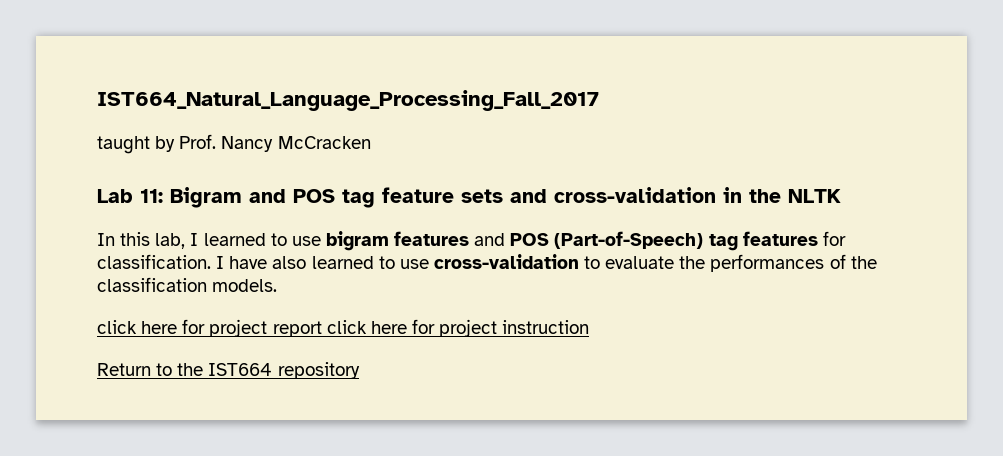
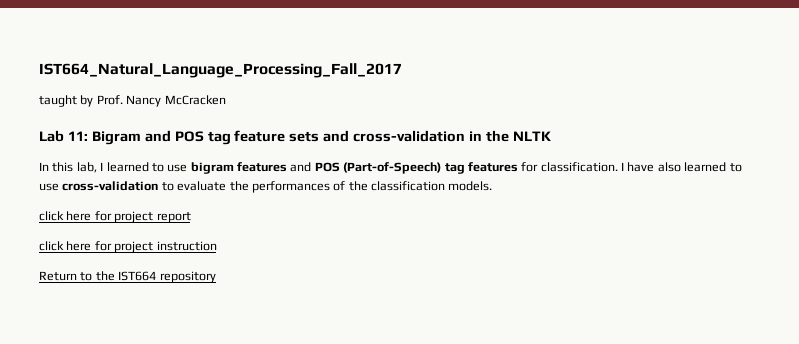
(322, 329) none -> (191, 217) //

